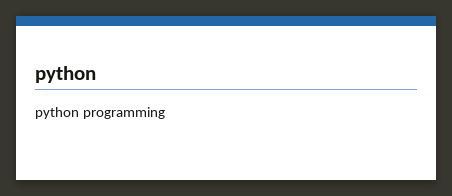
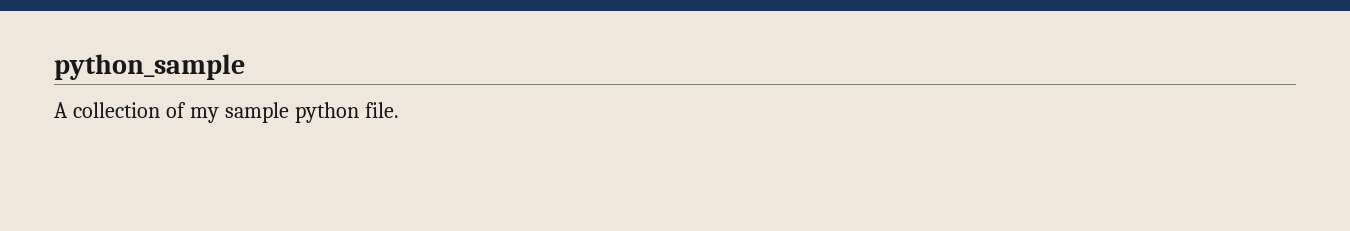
[35,66,96,83] [35,107,165,119] python // python programming -> [54,54,245,80] [54,102,399,123] python_sample // A collection of my sample python file.

